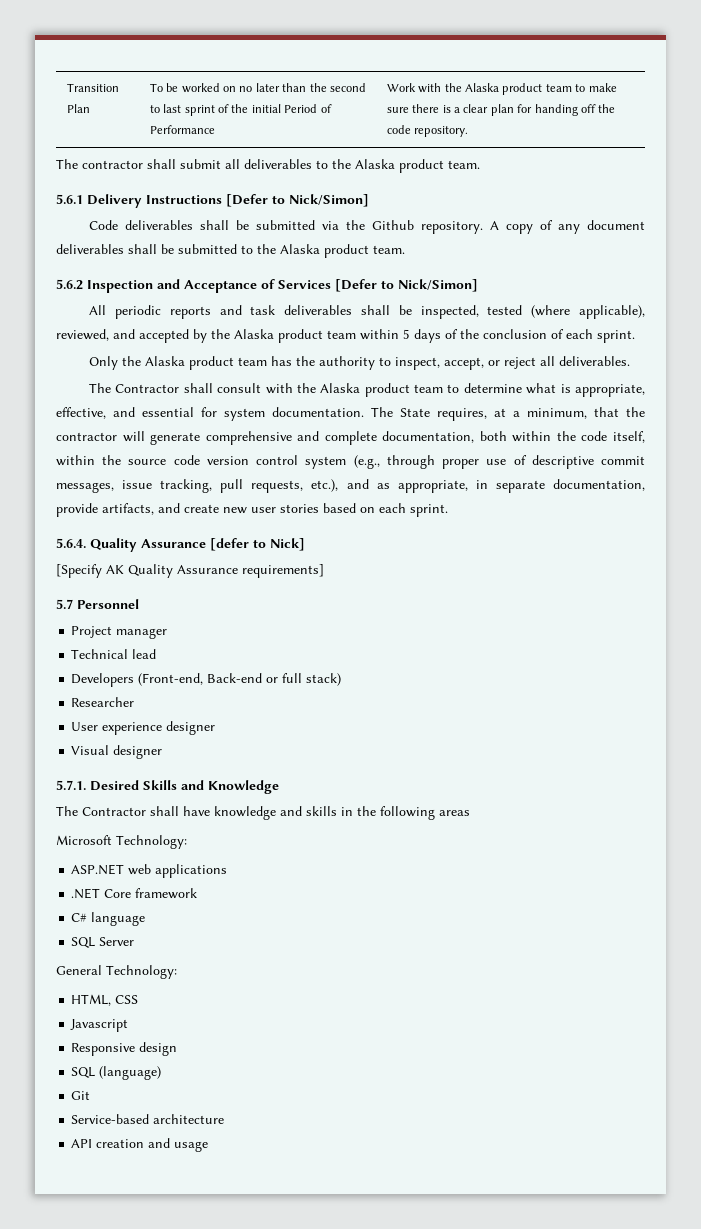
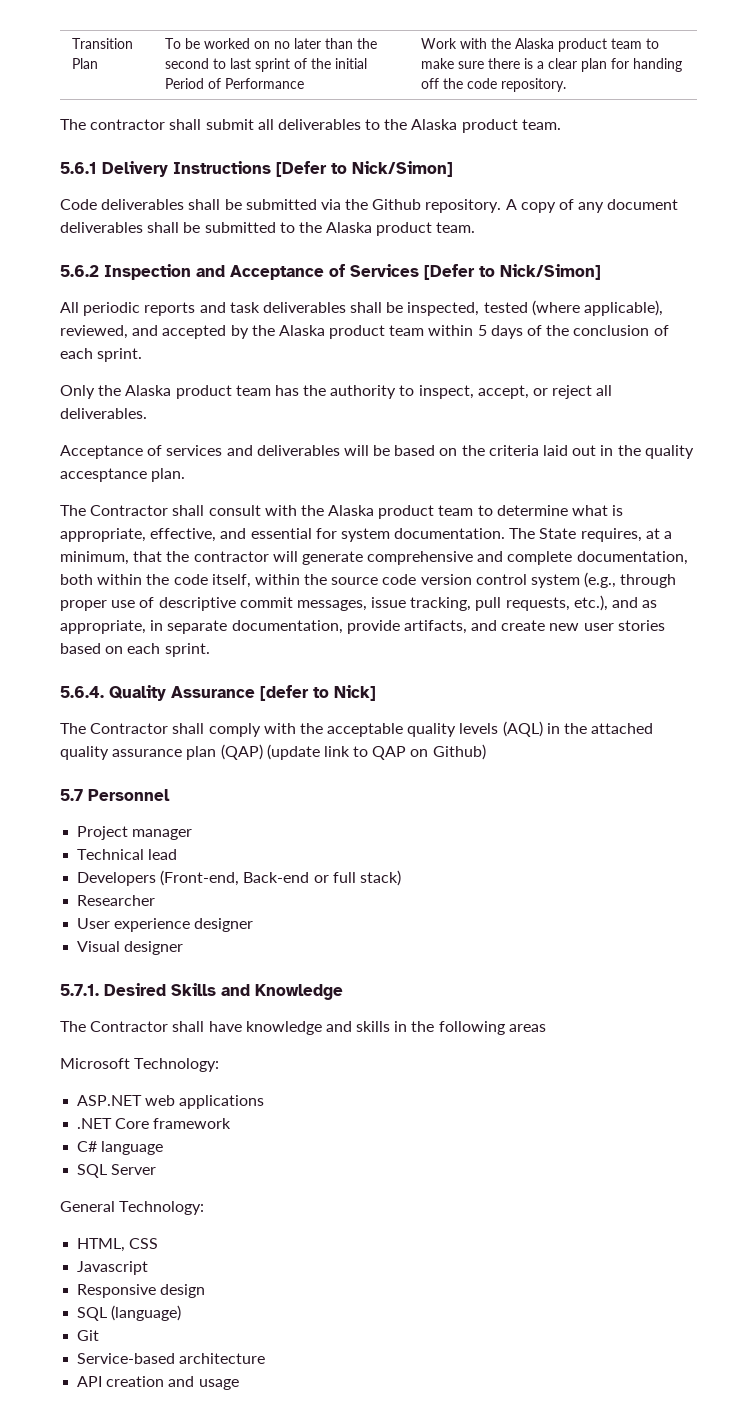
(631, 361) none -> [60,445,694,459] [60,468,186,482] // Acceptance of services and deliverables will be based on the criteria laid out in the quality accesptance plan.
[56,564,324,578] [Specify AK Quality Assurance requirements] -> [60,721,654,737] [60,744,486,760] The Contractor shall comply with the acceptable quality levels (AQL) in the attached quality assurance plan (QAP) (update link to QAP on Github)

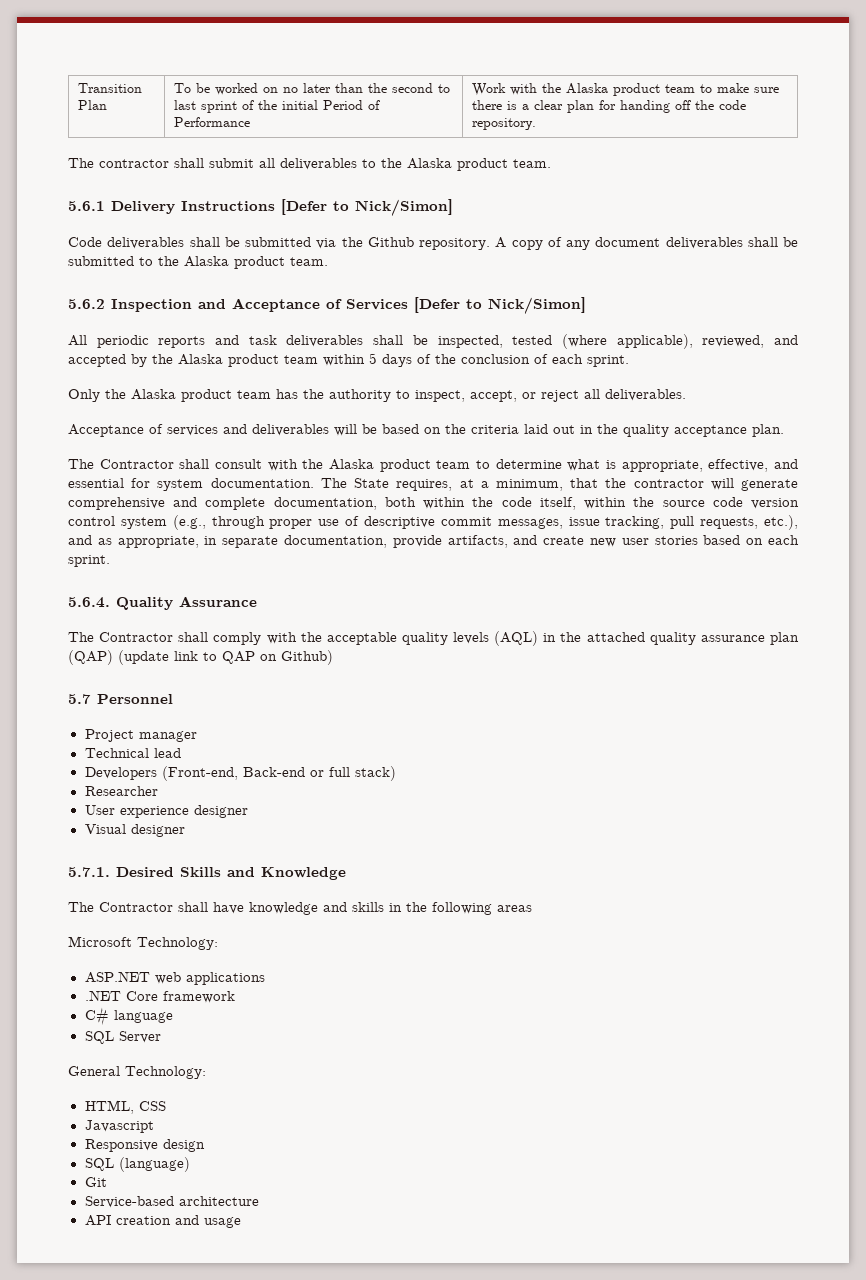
[60,468,147,482] accesptance -> [674,425,747,437] acceptance
[260,685,376,701] [defer to Nick] -> (257, 601) none

